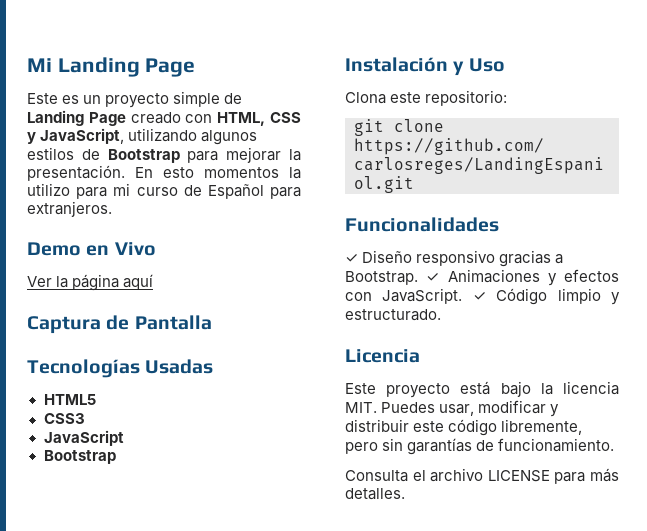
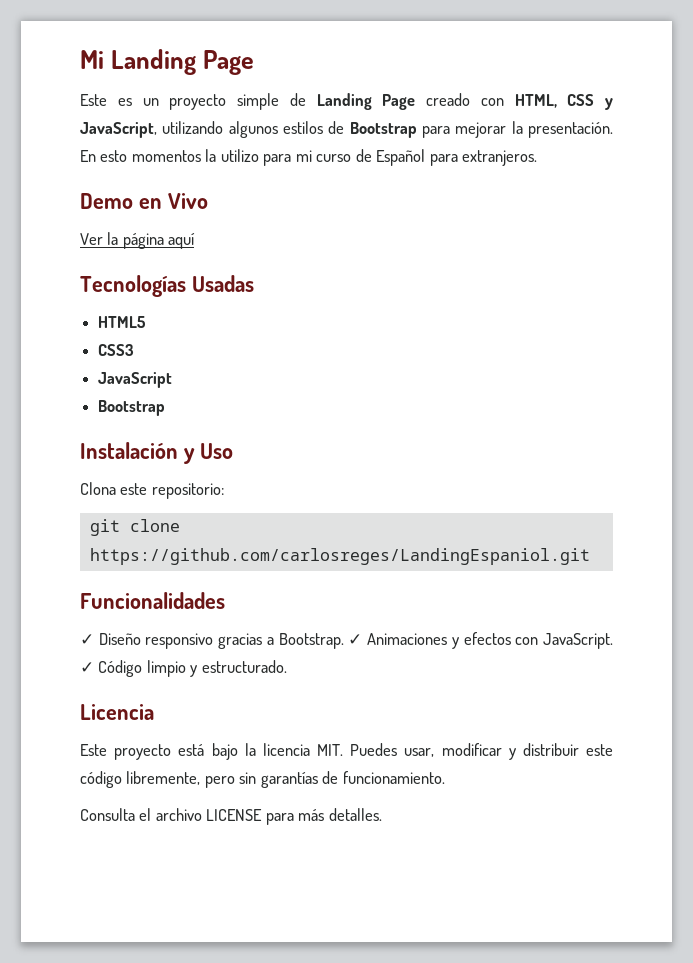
[27,315,212,334] // Captura de Pantalla -> (196, 241) none

